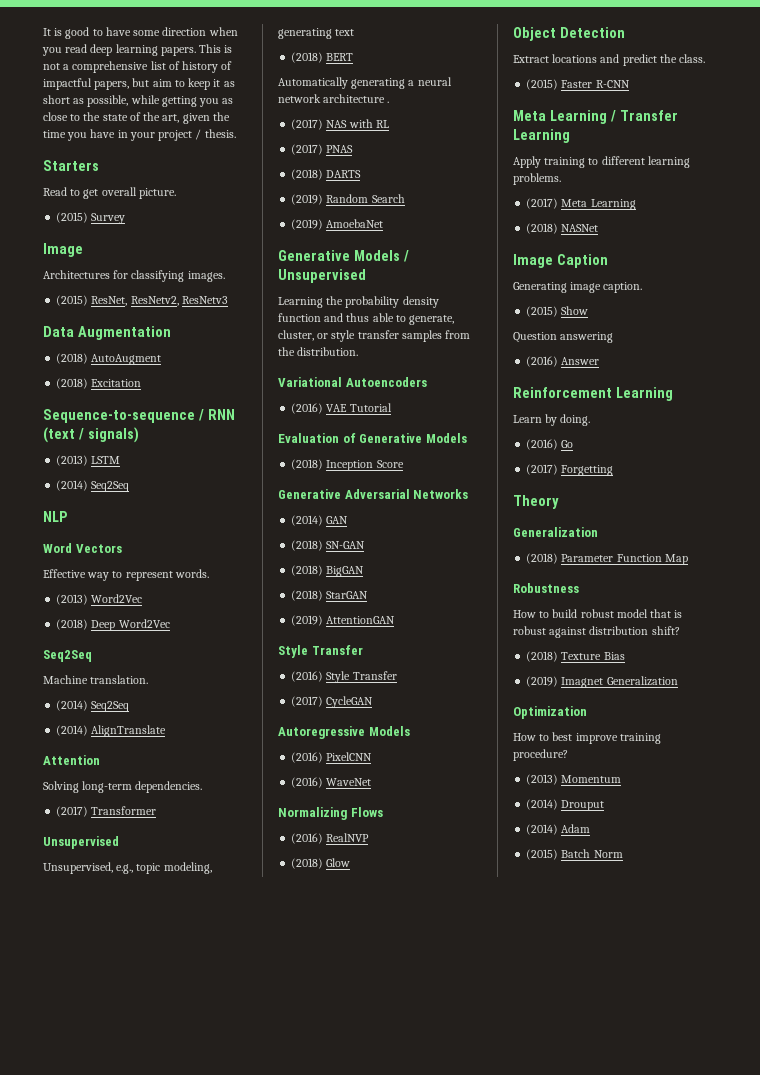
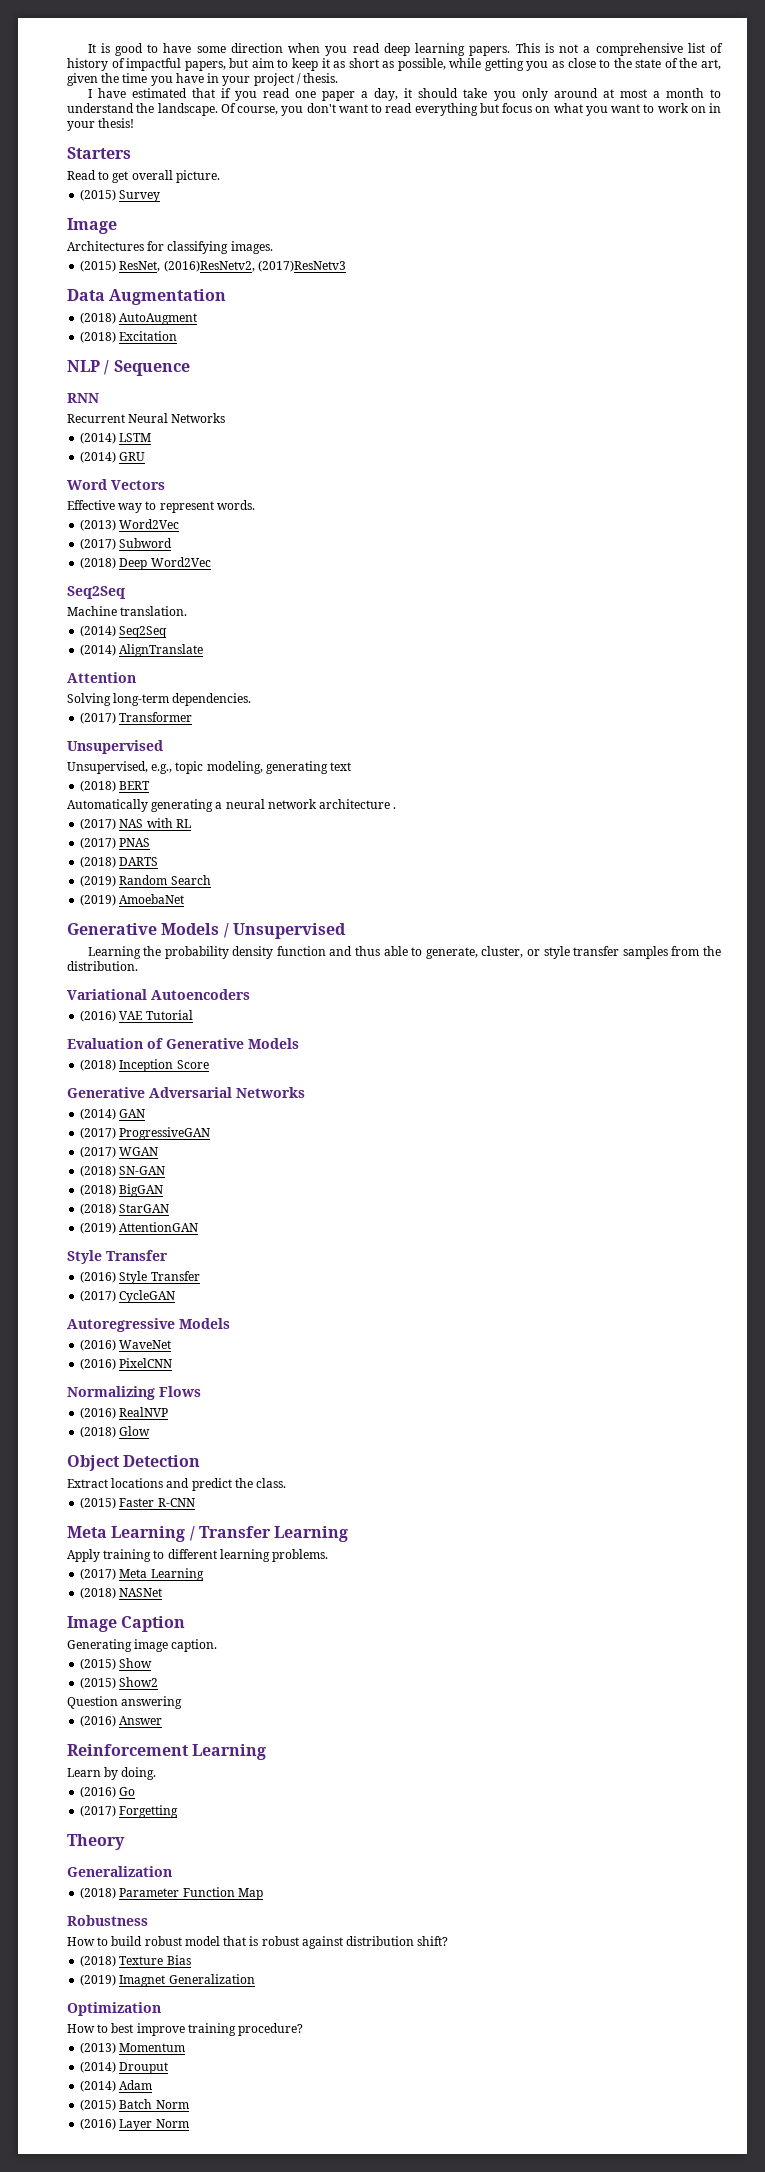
(236, 133) none -> [87,88,721,101] [67,103,721,116] [67,118,135,131] // I have estimated that if you read one paper a day, it should take you only around at most a month to understand the landscape. Of course, you don't want to read everything but focus on what you want to work on in your thesis!
[130,296,228,306] ResNetv2, ResNetv3 -> [163,260,346,272] (2016)ResNetv2, (2017)ResNetv3
[43,409,235,423] [43,427,139,443] [56,455,89,466] Sequence-to-sequence / RNN (text / signals) // (2013) -> [67,360,190,376] [67,393,99,403] [67,413,226,423] [80,432,117,444] NLP / Sequence // RNN // Recurrent Neural Networks // (2014)
[91,481,130,492] [43,511,68,522] Seq2Seq // NLP -> [119,452,146,461] GRU
(143, 598) none -> [80,538,173,550] // (2017) Subword
(349, 520) none -> [80,1127,211,1140] [80,1146,159,1158] // (2017) ProgressiveGAN // (2017) WGAN
[326,752,373,761] [291,777,372,788] PixelCNN // (2016) WaveNet -> [119,1340,172,1349] [80,1358,173,1370] WaveNet // (2016) PixelCNN
(589, 310) none -> [80,1677,159,1689] // (2015) Show2
(623, 854) none -> [80,2118,189,2131] // (2016) Layer Norm

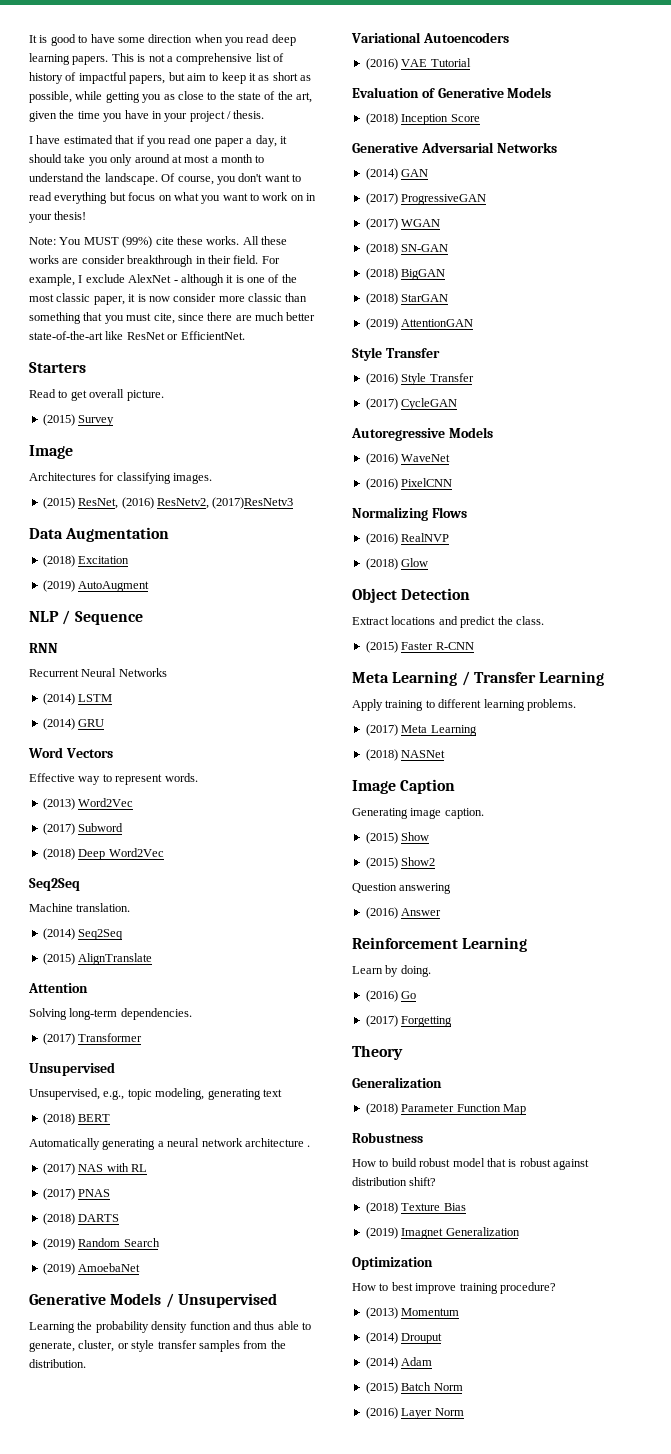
(135, 123) none -> [29,236,287,248] [29,255,280,267] [29,274,297,286] [29,293,308,305] [29,312,316,324] [29,331,245,340] // Note: You MUST (99%) cite these works. All these works are consider breakthrough in their field. For example, I exclude AlexNet - although it is one of the most classic paper, it is now consider more classic than something that you must cite, since there are much better state-of-the-art like ResNet or EfficientNet.
[163,260,255,272] (2016)ResNetv2, -> [121,497,209,509] (2016) ResNetv2,
(117, 318) none -> [78,556,130,564] [42,580,75,592] Excitation // (2019)
[80,331,178,343] // (2018) Excitation -> (150, 586) none
[80,644,117,656] (2014) -> [42,953,75,965] (2015)

